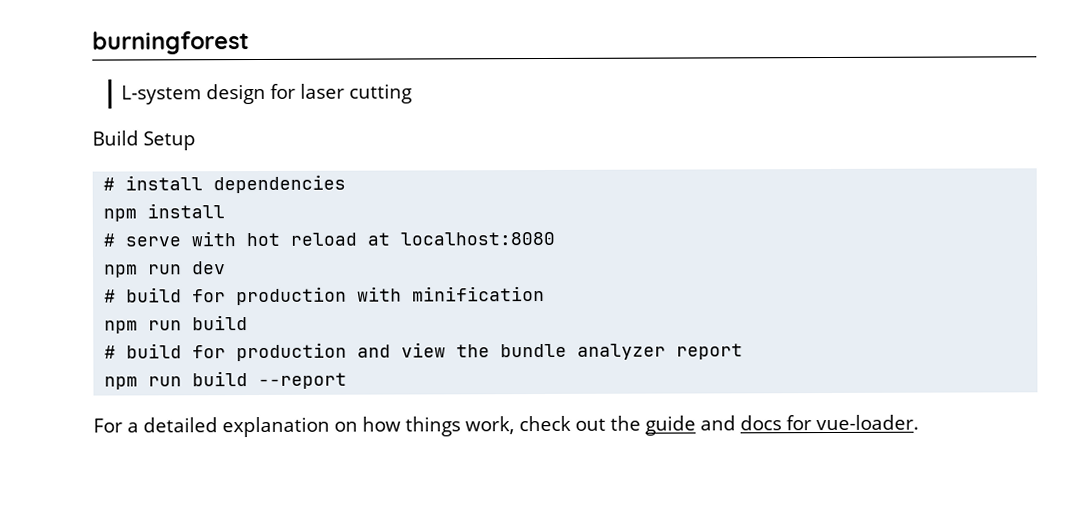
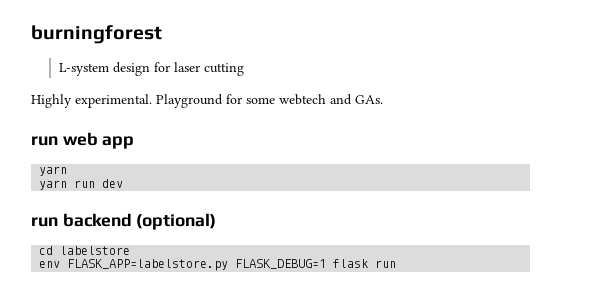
[92,130,196,151] [103,174,347,194] [103,203,226,222] [103,231,556,247] [104,261,227,278] [104,285,546,306] [104,315,249,334] [104,342,744,362] [104,371,348,390] [93,414,919,438] Build Setup // # install dependencies // npm install // # serve with hot reload at localhost:8080 // npm run dev // # build for production with minification // npm run build // # build for production and view the bundle analyzer report // npm run build --report // For a detailed explanation on how things work, check out the guide and docs for vue-loader. -> [31,94,383,108] [31,132,135,149] [39,166,68,176] [39,179,124,190] [31,213,217,230] [39,246,131,255] [39,259,397,271] Highly experimental. Playground for some webtech and GAs. // run web app // yarn // yarn run dev // run backend (optional) // cd labelstore // env FLASK_APP=labelstore.py FLASK_DEBUG=1 flask run

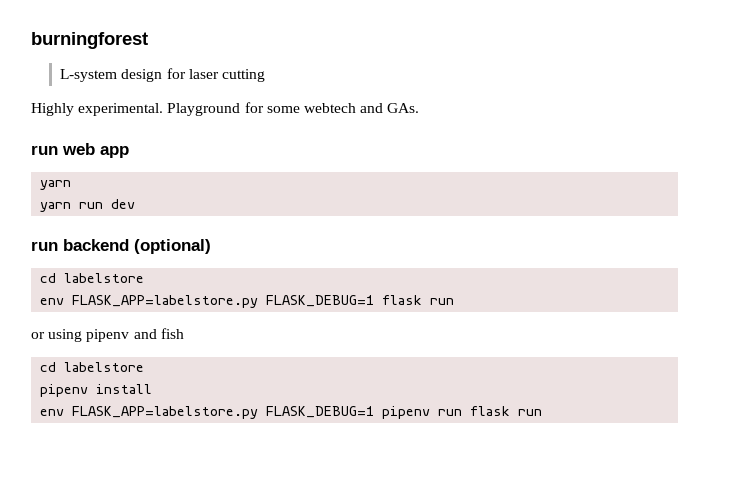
(397, 264) none -> [31,328,184,342] [40,362,145,372] [40,384,153,397] [40,406,543,419] // or using pipenv and fish // cd labelstore // pipenv install // env FLASK_APP=labelstore.py FLASK_DEBUG=1 pipenv run flask run

